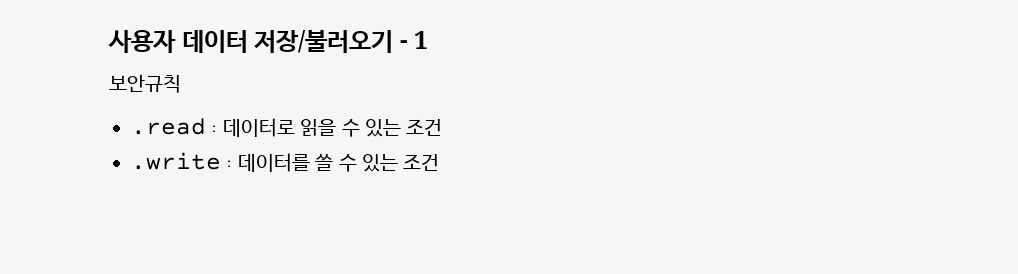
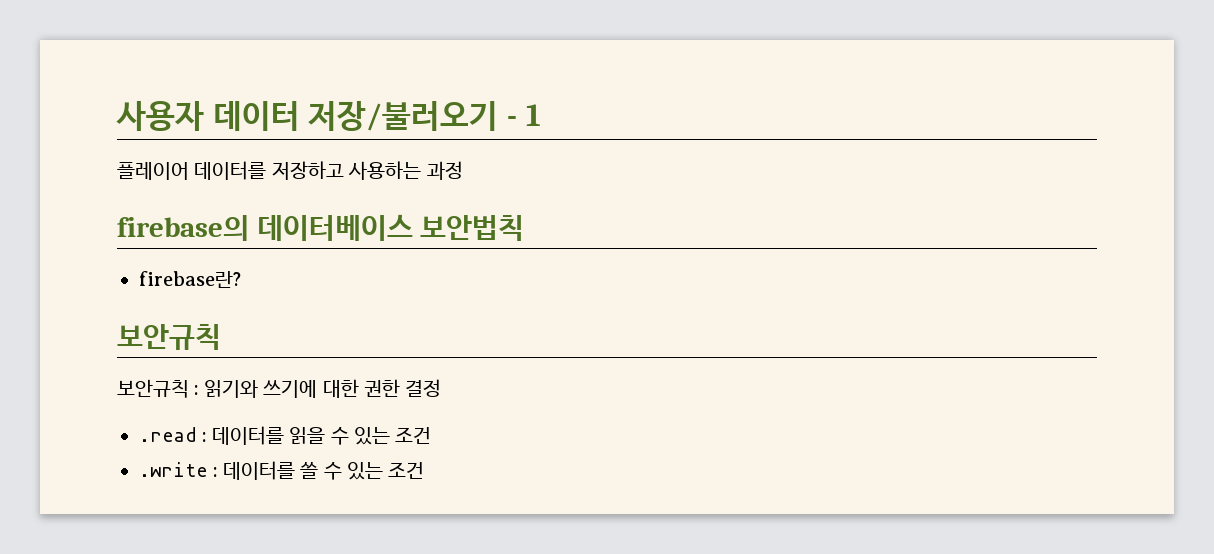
[109,74,181,93] 보안규칙 -> [117,161,463,180] [117,214,525,241] [139,271,241,288] [117,324,221,350] [117,379,442,398] 플레이어 데이터를 저장하고 사용하는 과정 // firebase의 데이터베이스 보안법칙 // firebase란? // 보안규칙 // 보안규칙 : 읽기와 쓰기에 대한 권한 결정
[222,118,295,137] 데이터로 -> [211,426,284,445] 데이터를

